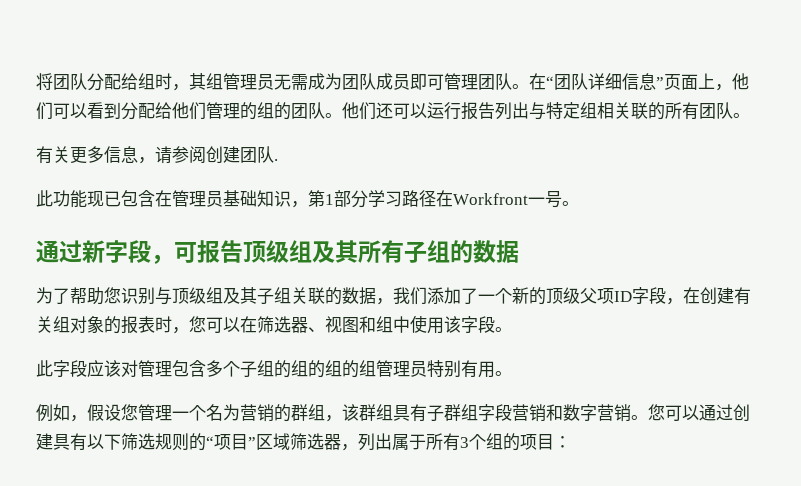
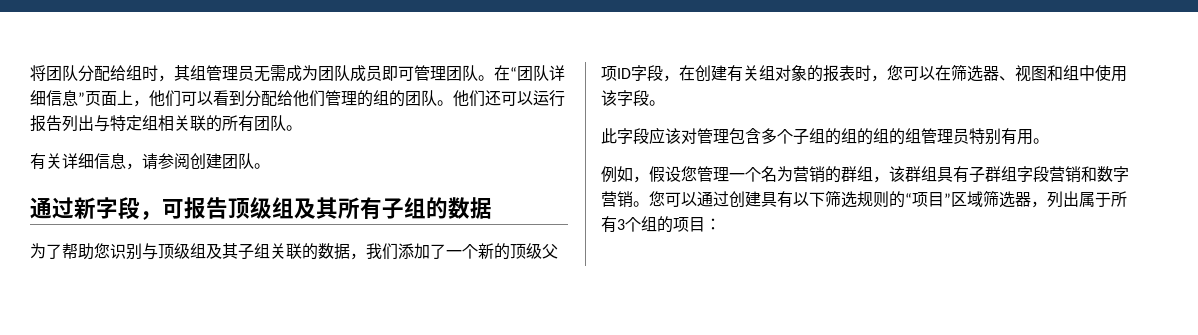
[70,146,104,164] 更多 -> [62,153,94,169] 详细
[274,159,278,161] [36,190,562,208] . // 此功能现已包含在管理员基础知识，第1部分学习路径在Workfront一号 -> (254, 161) none

